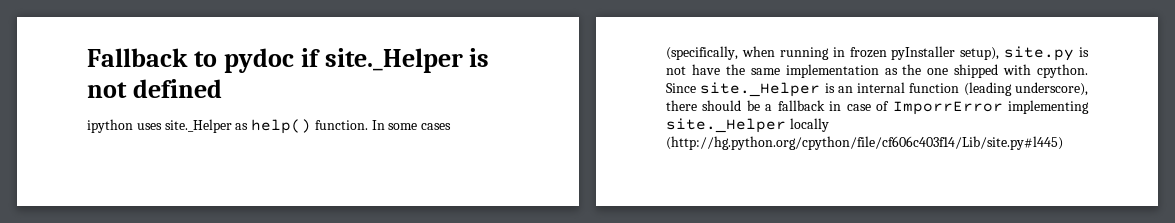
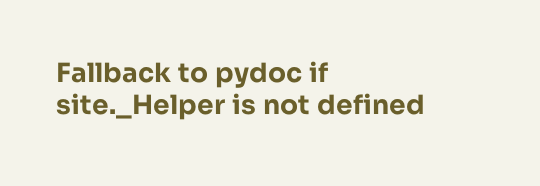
[87,119,452,134] [666,46,1089,61] [666,64,1088,78] [666,82,1088,97] [666,100,1089,115] [666,118,829,133] [666,136,1063,150] // ipython uses site._Helper as help() function. In some cases (specifically, when running in frozen pyInstaller setup), site.py is not have the same implementation as the one shipped with cpython. Since site._Helper is an internal function (leading underscore), there should be a fallback in case of ImporrError implementing site._Helper locally (http://hg.python.org/cpython/file/cf606c403f14/Lib/site.py#l445) -> (426, 104) none

